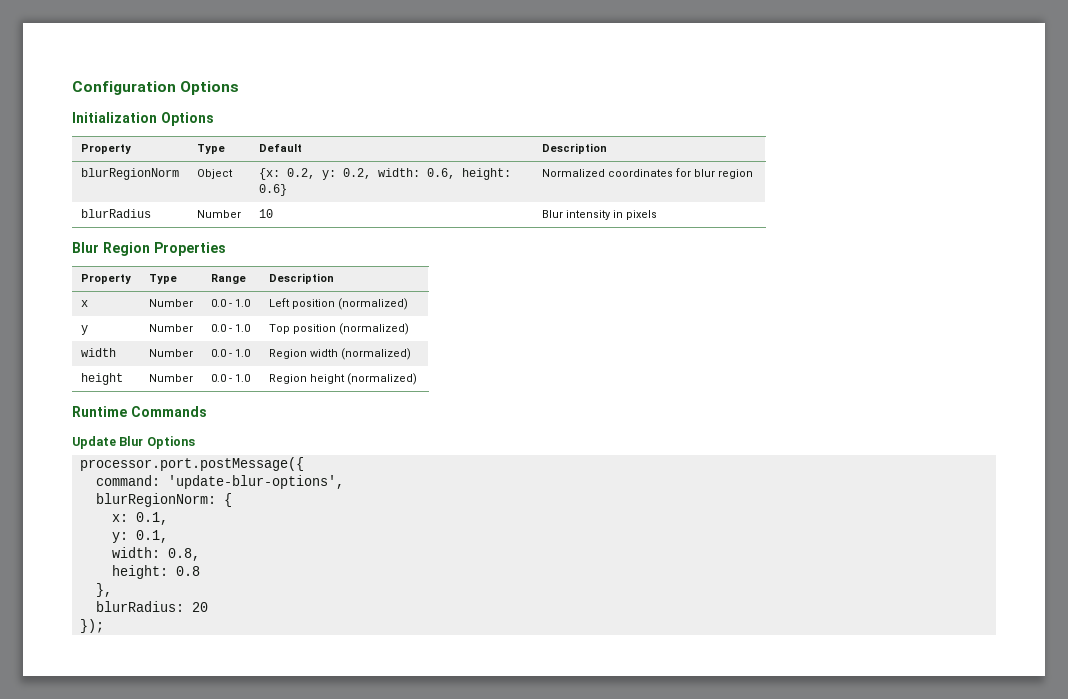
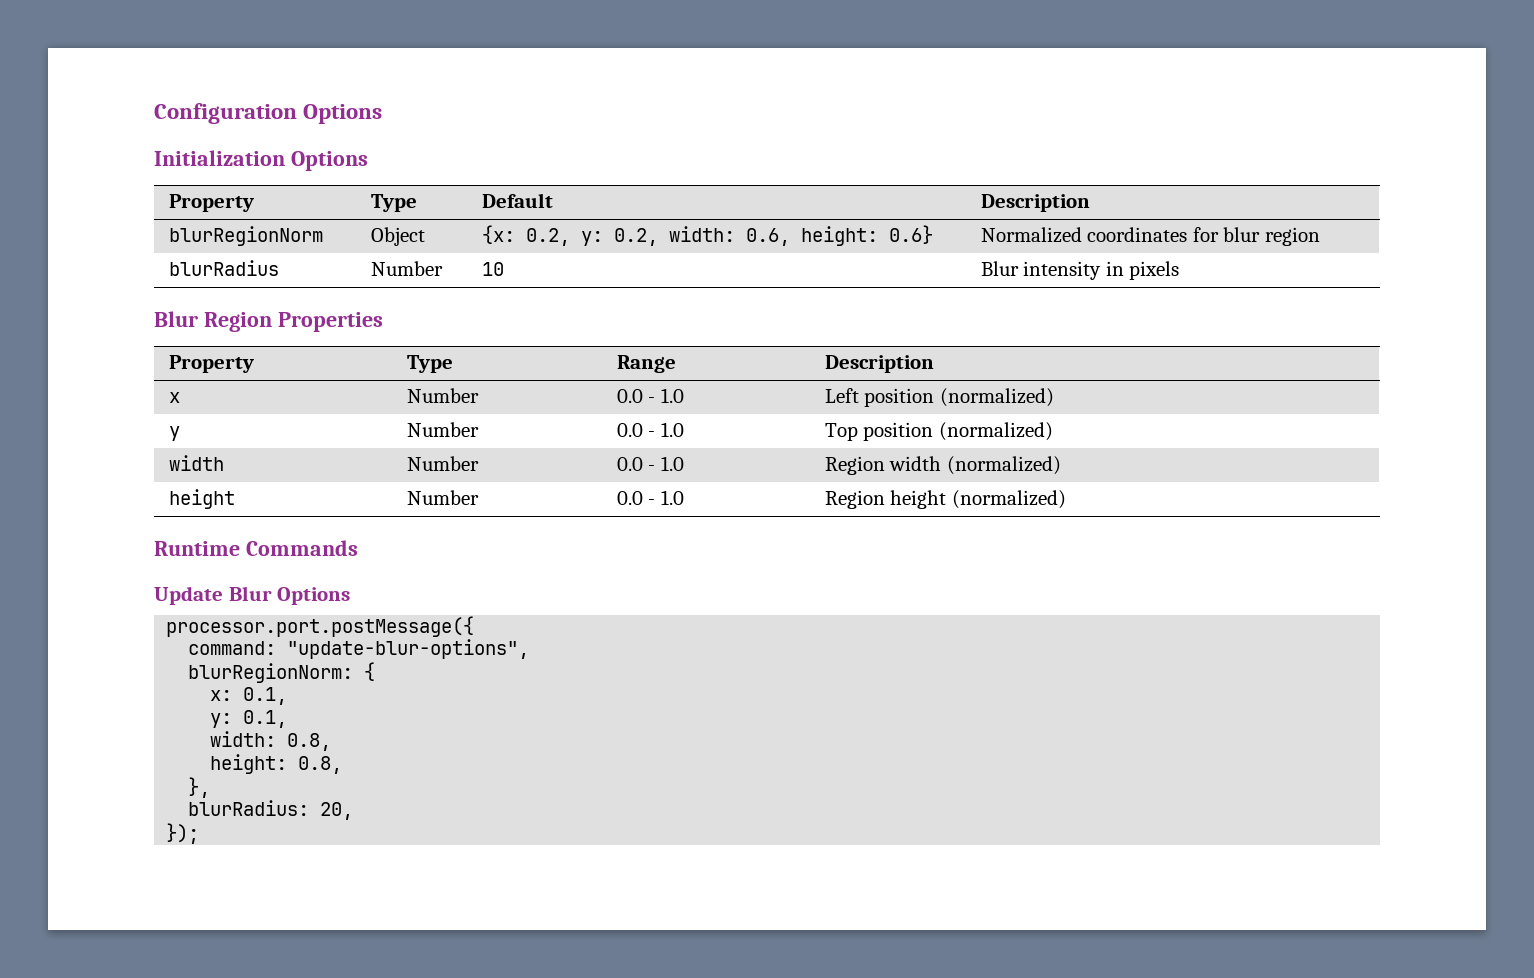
[167,475,344,489] 'update-blur-options', -> [287,639,530,659] "update-blur-options",
[175,566,200,576] 0.8 -> [298,756,343,774] 0.8,
[191,602,208,612] 20 -> [320,802,354,820] 20,

